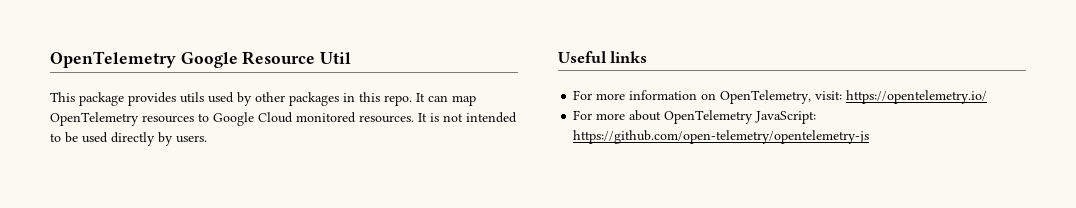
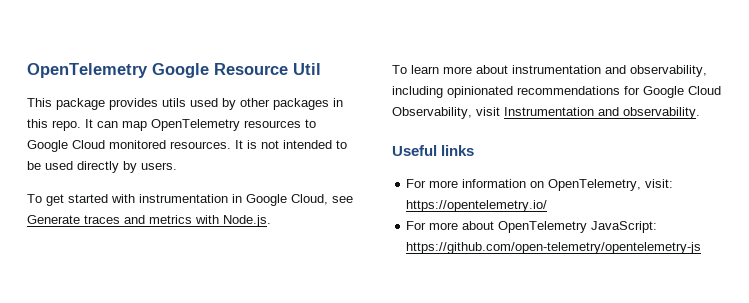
(207, 139) none -> [27,194,353,206] [27,215,271,227] [392,65,707,77] [392,86,721,98] [392,107,700,119] // To get started with instrumentation in Google Cloud, see Generate traces and metrics with Node.js. // To learn more about instrumentation and observability, including opinionated recommendations for Google Cloud Observability, visit Instrumentation and observability.

